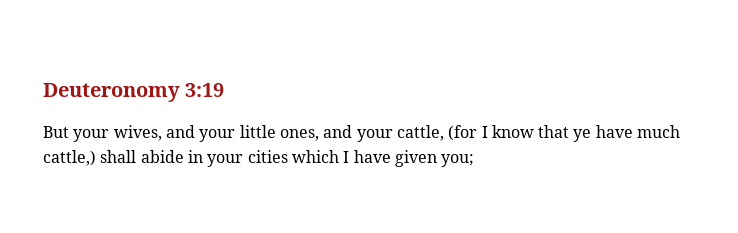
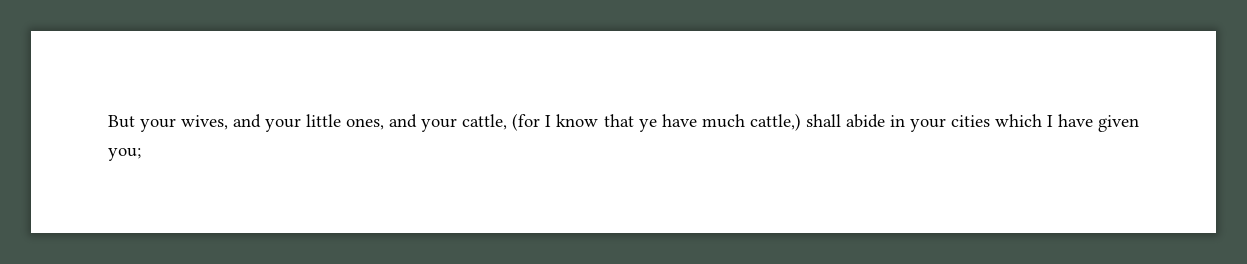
[43,83,225,102] Deuteronomy 3:19 // -> (108, 121) none

